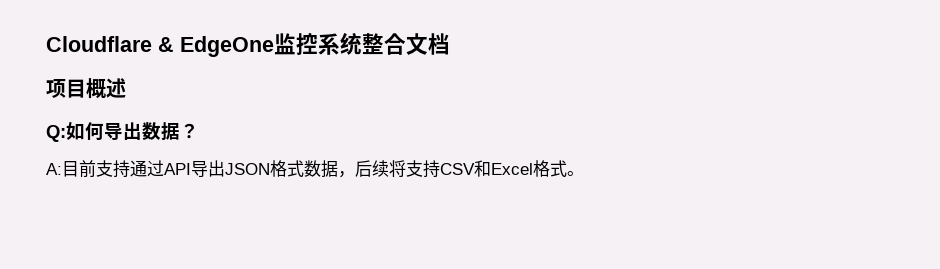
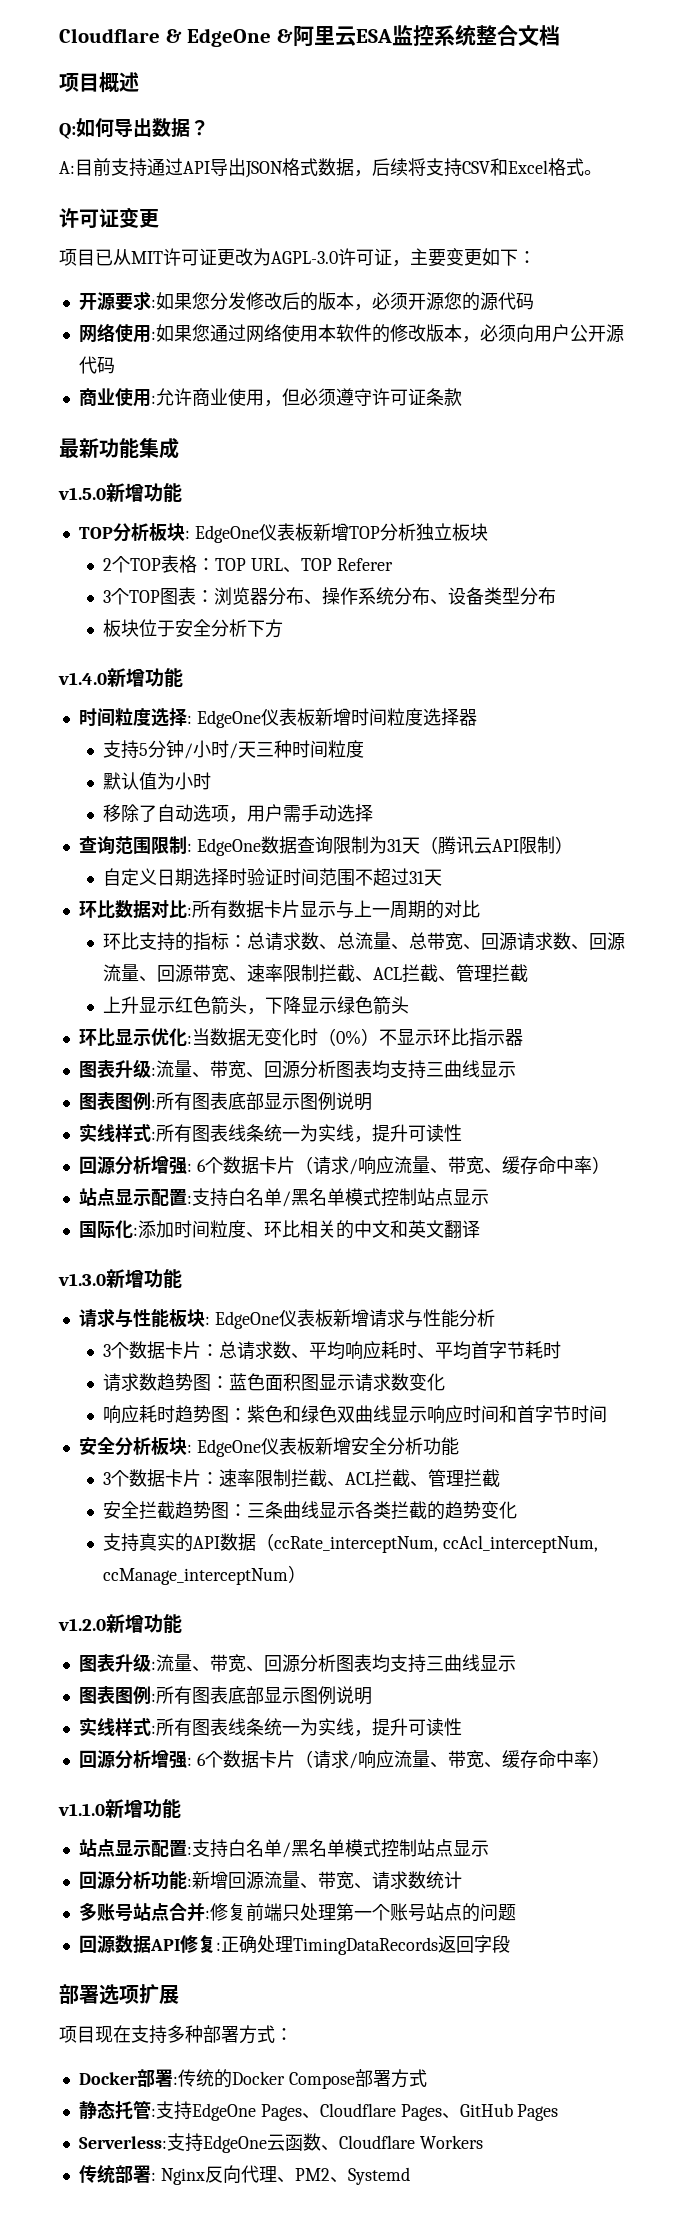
(274, 46) none -> [277,25,393,47] &阿里云ESA
(584, 173) none -> [59,207,159,228] [59,248,536,267] [78,291,534,311] [78,323,624,343] [78,356,115,374] [78,388,462,407] [59,437,179,459] [58,483,182,502] [78,523,488,543] [102,555,393,573] [102,587,556,605] [102,619,283,638] [58,668,183,687] [78,708,477,728] [102,740,364,759] [102,772,211,790] [102,804,373,823] [78,836,573,856] [102,868,442,886] [78,900,480,919] [102,932,625,951] [102,964,528,983] [102,996,409,1015] [78,1028,523,1047] [78,1059,516,1079] [78,1092,372,1111] [78,1123,462,1143] [78,1156,610,1175] [78,1188,489,1207] [78,1220,480,1239] [58,1269,182,1288] [78,1308,495,1329] [102,1341,561,1360] [102,1373,445,1392] [102,1405,607,1424] [78,1437,459,1457] [102,1469,500,1487] [102,1501,517,1520] [102,1533,598,1553] [102,1565,306,1585] [58,1614,182,1633] [78,1653,516,1673] [78,1686,372,1705] [78,1717,462,1737] [78,1750,610,1769] [58,1799,181,1818] [78,1839,489,1858] [78,1871,462,1890] [78,1902,516,1922] [78,1935,510,1955] [59,1984,179,2005] [59,2025,293,2044] [78,2069,427,2089] [78,2100,559,2121] [78,2133,483,2153] [78,2164,410,2185] // 许可证变更 // 项目已从MIT许可证更改为AGPL-3.0许可证，主要变更如下： // 开源要求:如果您分发修改后的版本，必须开源您的源代码 // 网络使用:如果您通过网络使用本软件的修改版本，必须向用户公开源代码 // 商业使用:允许商业使用，但必须遵守许可证条款 // 最新功能集成 // v1.5.0新增功能 // TOP分析板块: EdgeOne仪表板新增TOP分析独立板块 // 2个TOP表格：TOP URL、TOP Referer // 3个TOP图表：浏览器分布、操作系统分布、设备类型分布 // 板块位于安全分析下方 // v1.4.0新增功能 // 时间粒度选择: EdgeOne仪表板新增时间粒度选择器 // 支持5分钟/小时/天三种时间粒度 // 默认值为小时 // 移除了自动选项，用户需手动选择 // 查询范围限制: EdgeOne数据查询限制为31天（腾讯云API限制） // 自定义日期选择时验证时间范围不超过31天 // 环比数据对比:所有数据卡片显示与上一周期的对比 // 环比支持的指标：总请求数、总流量、总带宽、回源请求数、回源流量、回源带宽、速率限制拦截、ACL拦截、管理拦截 // 上升显示红色箭头，下降显示绿色箭头 // 环比显示优化:当数据无变化时（0%）不显示环比指示器 // 图表升级:流量、带宽、回源分析图表均支持三曲线显示 // 图表图例:所有图表底部显示图例说明 // 实线样式:所有图表线条统一为实线，提升可读性 // 回源分析增强: 6个数据卡片（请求/响应流量、带宽、缓存命中率） // 站点显示配置:支持白名单/黑名单模式控制站点显示 // 国际化:添加时间粒度、环比相关的中文和英文翻译 // v1.3.0新增功能 // 请求与性能板块: EdgeOne仪表板新增请求与性能分析 // 3个数据卡片：总请求数、平均响应耗时、平均首字节耗时 // 请求数趋势图：蓝色面积图显示请求数变化 // 响应耗时趋势图：紫色和绿色双曲线显示响应时间和首字节时间 // 安全分析板块: EdgeOne仪表板新增安全分析功能 // 3个数据卡片：速率限制拦截、ACL拦截、管理拦截 // 安全拦截趋势图：三条曲线显示各类拦截的趋势变化 // 支持真实的API数据（ccRate_interceptNum, ccAcl_interceptNum, ccManage_interceptNum） // v1.2.0新增功能 // 图表升级:流量、带宽、回源分析图表均支持三曲线显示 // 图表图例:所有图表底部显示图例说明 // 实线样式:所有图表线条统一为实线，提升可读性 // 回源分析增强: 6个数据卡片（请求/响应流量、带宽、缓存命中率） // v1.1.0新增功能 // 站点显示配置:支持白名单/黑名单模式控制站点显示 // 回源分析功能:新增回源流量、带宽、请求数统计 // 多账号站点合并:修复前端只处理第一个账号站点的问题 // 回源数据API修复:正确处理TimingDataRecords返回字段 // 部署选项扩展 // 项目现在支持多种部署方式： // Docker部署:传统的Docker Compose部署方式 // 静态托管:支持EdgeOne Pages、Cloudflare Pages、GitHub Pages // Serverless:支持EdgeOne云函数、Cloudflare Workers // 传统部署: Nginx反向代理、PM2、Systemd

